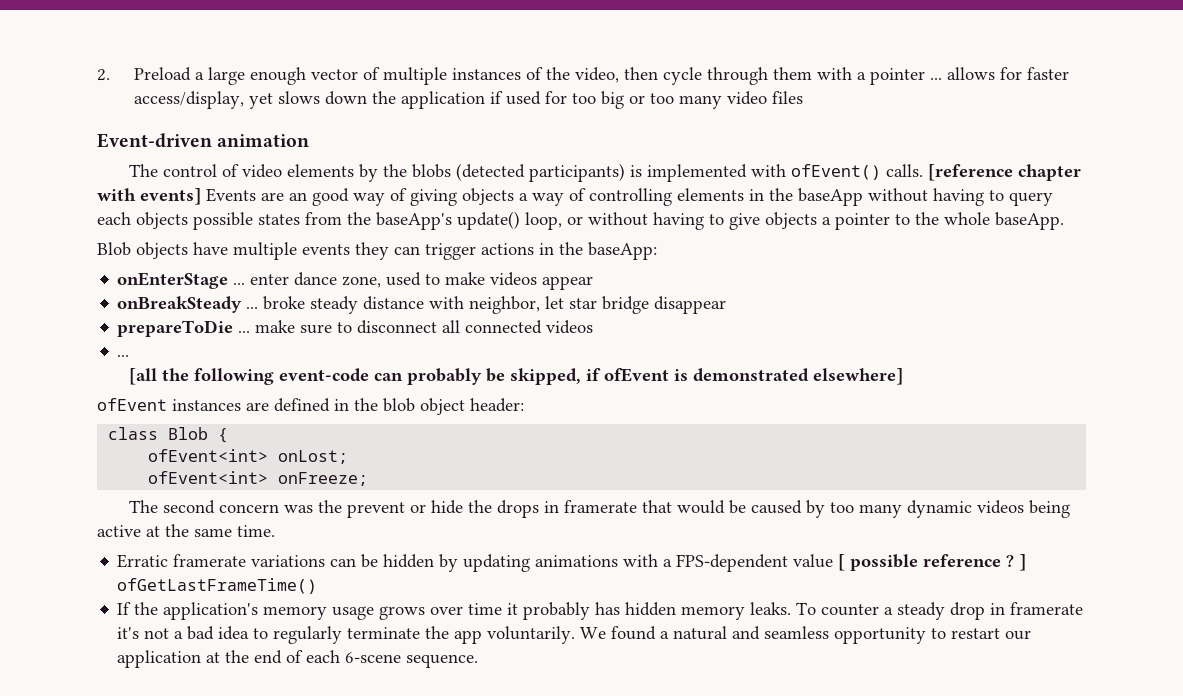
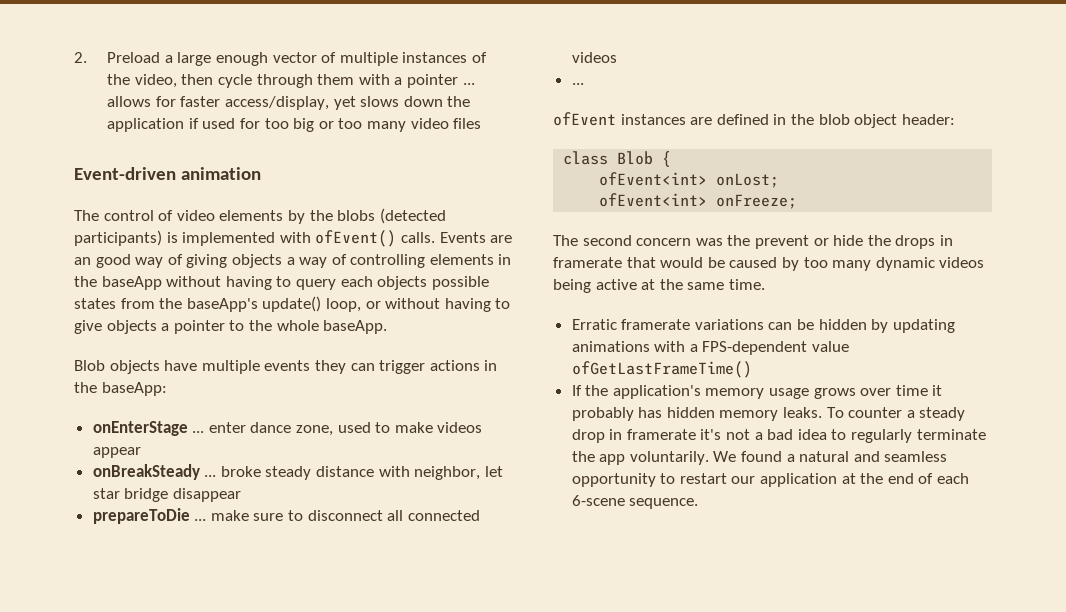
[928,164,1082,181] [97,188,201,205] [reference chapter with events] -> (435, 237) none
[129,368,904,385] // [all the following event-code can probably be skipped, if ofEvent is demonstrated elsewhere] -> (584, 84) none
[838,554,1027,571] [ possible reference ? ] -> (850, 346) none

